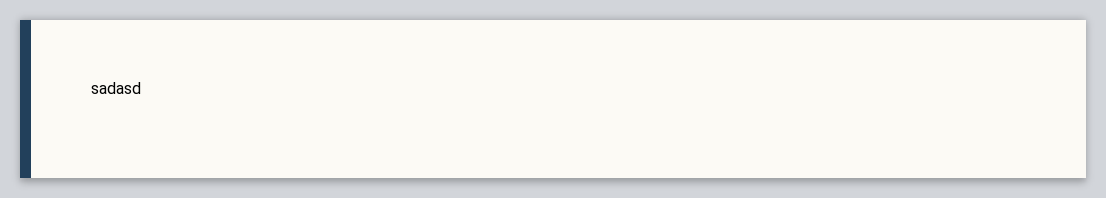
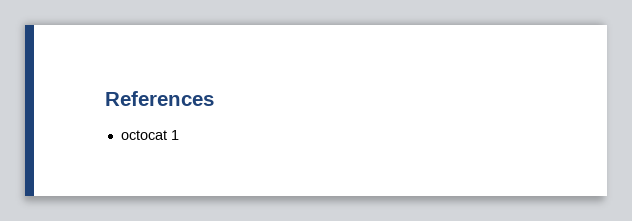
[91,82,141,94] sadasd -> [105,91,214,106] [120,130,179,140] References // octocat 1

